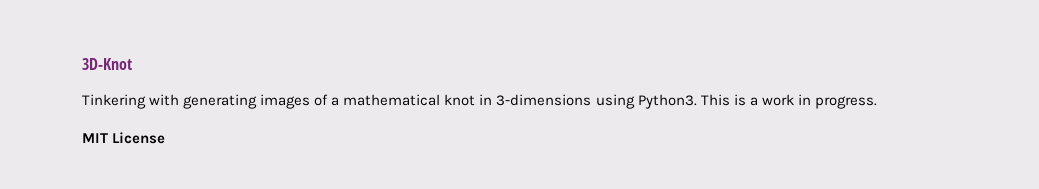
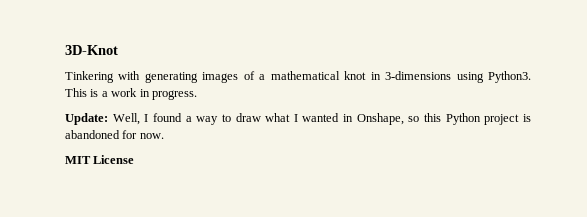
(877, 102) none -> [65,113,531,125] [65,130,164,139] // Update: Well, I found a way to draw what I wanted in Onshape, so this Python project is abandoned for now.

